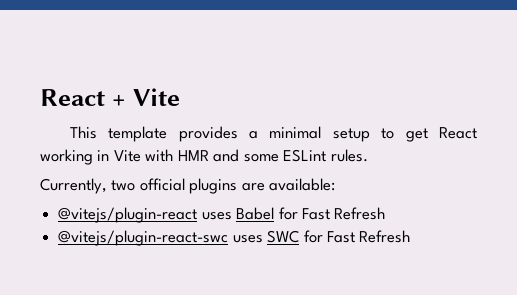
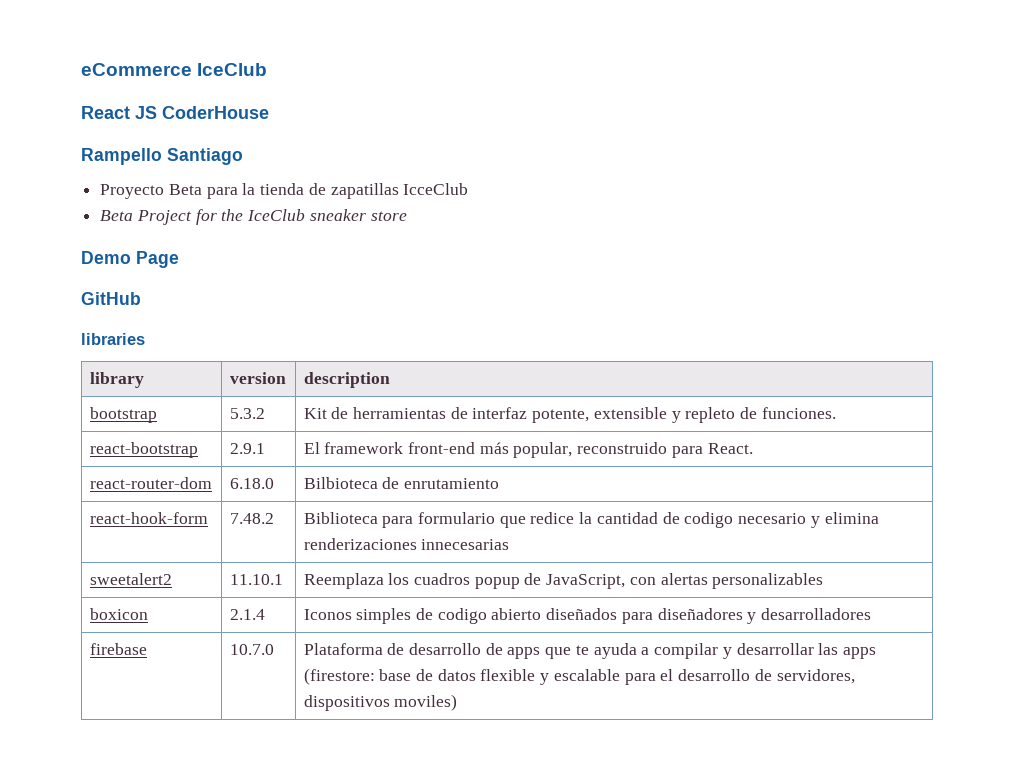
[40,88,181,106] [69,126,477,142] [40,149,368,165] [40,178,336,194] [58,207,386,223] [58,230,411,246] React + Vite // This template provides a minimal setup to get React working in Vite with HMR and some ESLint rules. // Currently, two official plugins are available: // @vitejs/plugin-react uses Babel for Fast Refresh // @vitejs/plugin-react-swc uses SWC for Fast Refresh -> [81,63,268,76] [81,106,269,119] [81,148,243,165] [100,183,469,199] [100,209,407,225] [81,251,179,268] [81,292,141,305] [81,333,145,345] [89,372,144,388] [229,372,286,384] [303,372,390,388] [89,407,157,423] [229,408,265,419] [303,407,836,423] [89,442,198,458] [229,443,265,454] [303,442,753,458] [89,477,212,489] [229,478,274,489] [303,477,500,489] [89,512,208,524] [229,513,274,524] [303,512,879,528] [303,538,510,550] [89,573,172,585] [229,574,283,585] [303,573,824,589] [89,608,148,620] [229,609,265,620] [303,608,872,624] [89,643,147,655] [229,644,274,655] [303,643,876,659] [303,668,855,685] [303,694,458,711] eCommerce IceClub // React JS CoderHouse // Rampello Santiago // Proyecto Beta para la tienda de zapatillas IcceClub // Beta Project for the IceClub sneaker store // Demo Page // GitHub // libraries // library | version | description // bootstrap | 5.3.2 | Kit de herramientas de interfaz potente, extensible y repleto de funciones. // react-bootstrap | 2.9.1 | El framework front-end más popular, reconstruido para React. // react-router-dom | 6.18.0 | Bilbioteca de enrutamiento // react-hook-form | 7.48.2 | Biblioteca para formulario que redice la cantidad de codigo necesario y elimina renderizaciones innecesarias // sweetalert2 | 11.10.1 | Reemplaza los cuadros popup de JavaScript, con alertas personalizables // boxicon | 2.1.4 | Iconos simples de codigo abierto diseñados para diseñadores y desarrolladores // firebase | 10.7.0 | Plataforma de desarrollo de apps que te ayuda a compilar y desarrollar las apps (firestore: base de datos flexible y escalable para el desarrollo de servidores, dispositivos moviles)

